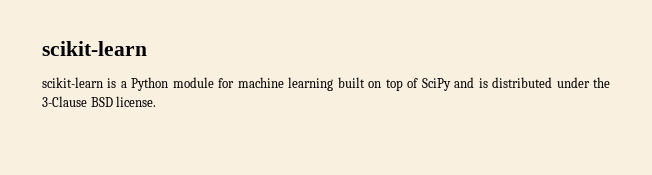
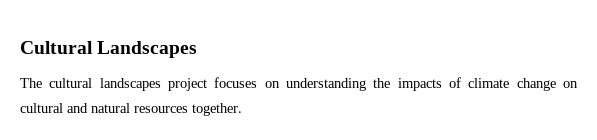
[42,41,147,56] [42,77,611,91] [42,96,157,107] scikit-learn // scikit-learn is a Python module for machine learning built on top of SciPy and is distributed under the 3-Clause BSD license. -> [20,41,198,58] [20,77,578,91] [20,103,242,116] Cultural Landscapes // The cultural landscapes project focuses on understanding the impacts of climate change on cultural and natural resources together.

